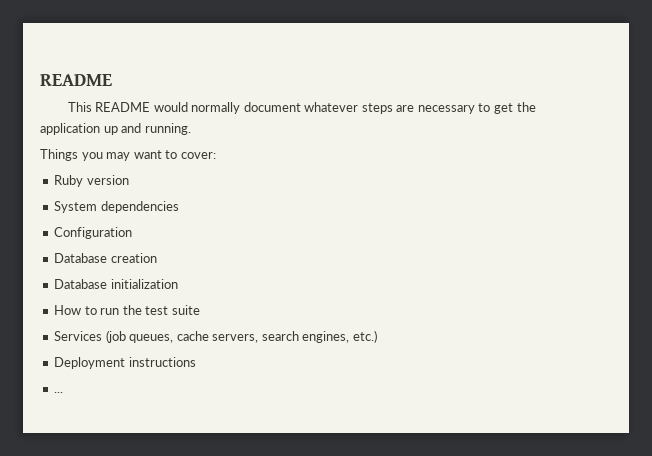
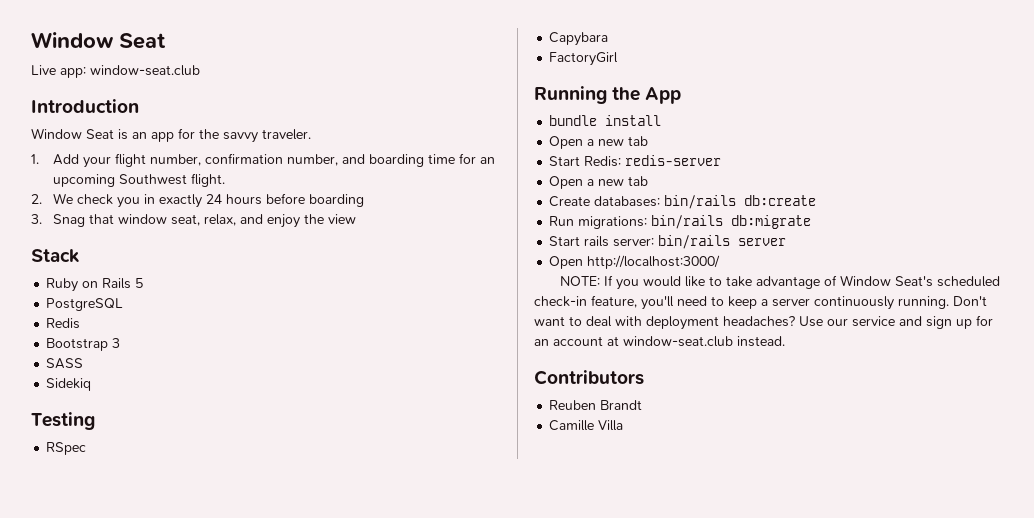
[40,74,112,86] [67,102,536,114] [40,123,191,135] [40,149,216,161] [54,175,129,187] [54,201,179,213] [54,227,133,239] [54,253,157,263] [54,279,178,289] [54,305,200,315] [54,330,377,343] [54,357,196,369] [54,392,64,393] README // This README would normally document whatever steps are necessary to get the application up and running. // Things you may want to cover: // Ruby version // System dependencies // Configuration // Database creation // Database initialization // How to run the test suite // Services (job queues, cache servers, search engines, etc.) // Deployment instructions // ... -> [31,32,166,49] [31,65,200,78] [31,99,139,113] [31,128,311,143] [31,153,496,168] [53,173,226,187] [31,193,365,208] [31,214,357,228] [31,249,79,263] [46,278,144,292] [46,298,124,311] [46,318,81,329] [46,338,121,351] [46,358,84,369] [46,378,92,391] [31,412,95,430] [46,442,87,455] [549,32,609,46] [549,52,619,66] [534,86,682,104] [549,115,662,126] [549,136,649,149] [549,155,722,167] [549,176,649,189] [549,195,817,209] [549,215,812,229] [549,235,787,249] [549,255,721,269] [559,275,1000,290] [534,295,987,310] [534,315,993,330] [534,336,785,347] [534,370,644,385] [549,400,643,410] [549,420,624,431] Window Seat // Live app: window-seat.club // Introduction // Window Seat is an app for the savvy traveler. // 1. Add your flight number, confirmation number, and boarding time for an upcoming Southwest flight. // 2. We check you in exactly 24 hours before boarding // 3. Snag that window seat, relax, and enjoy the view // Stack // Ruby on Rails 5 // PostgreSQL // Redis // Bootstrap 3 // SASS // Sidekiq // Testing // RSpec // Capybara // FactoryGirl // Running the App // bundle install // Open a new tab // Start Redis: redis-server // Open a new tab // Create databases: bin/rails db:create // Run migrations: bin/rails db:migrate // Start rails server: bin/rails server // Open http://localhost:3000/ // NOTE: If you would like to take advantage of Window Seat's scheduled check-in feature, you'll need to keep a server continuously running. Don't want to deal with deployment headaches? Use our service and sign up for an account at window-seat.club instead. // Contributors // Reuben Brandt // Camille Villa

